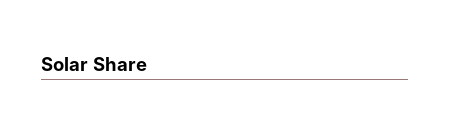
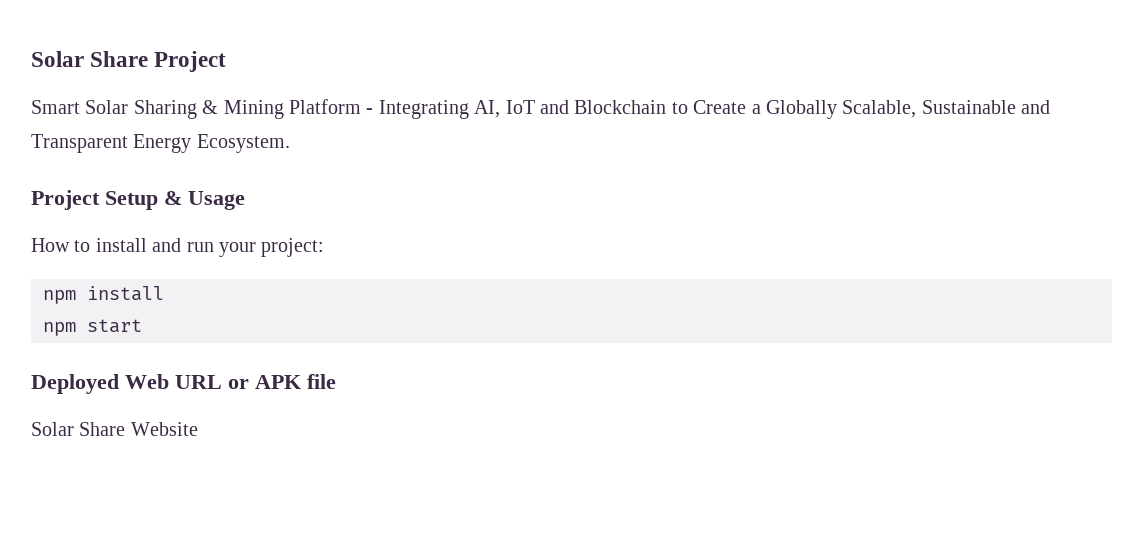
[41,57,147,71] Solar Share -> [31,51,227,72] [31,99,1051,119] [31,134,290,153] [31,190,245,210] [31,238,325,257] [43,286,164,304] [43,319,142,336] [31,374,336,394] [31,422,198,436] Solar Share Project // Smart Solar Sharing & Mining Platform - Integrating AI, IoT and Blockchain to Create a Globally Scalable, Sustainable and Transparent Energy Ecosystem. // Project Setup & Usage // How to install and run your project: // npm install // npm start // Deployed Web URL or APK file // Solar Share Website

